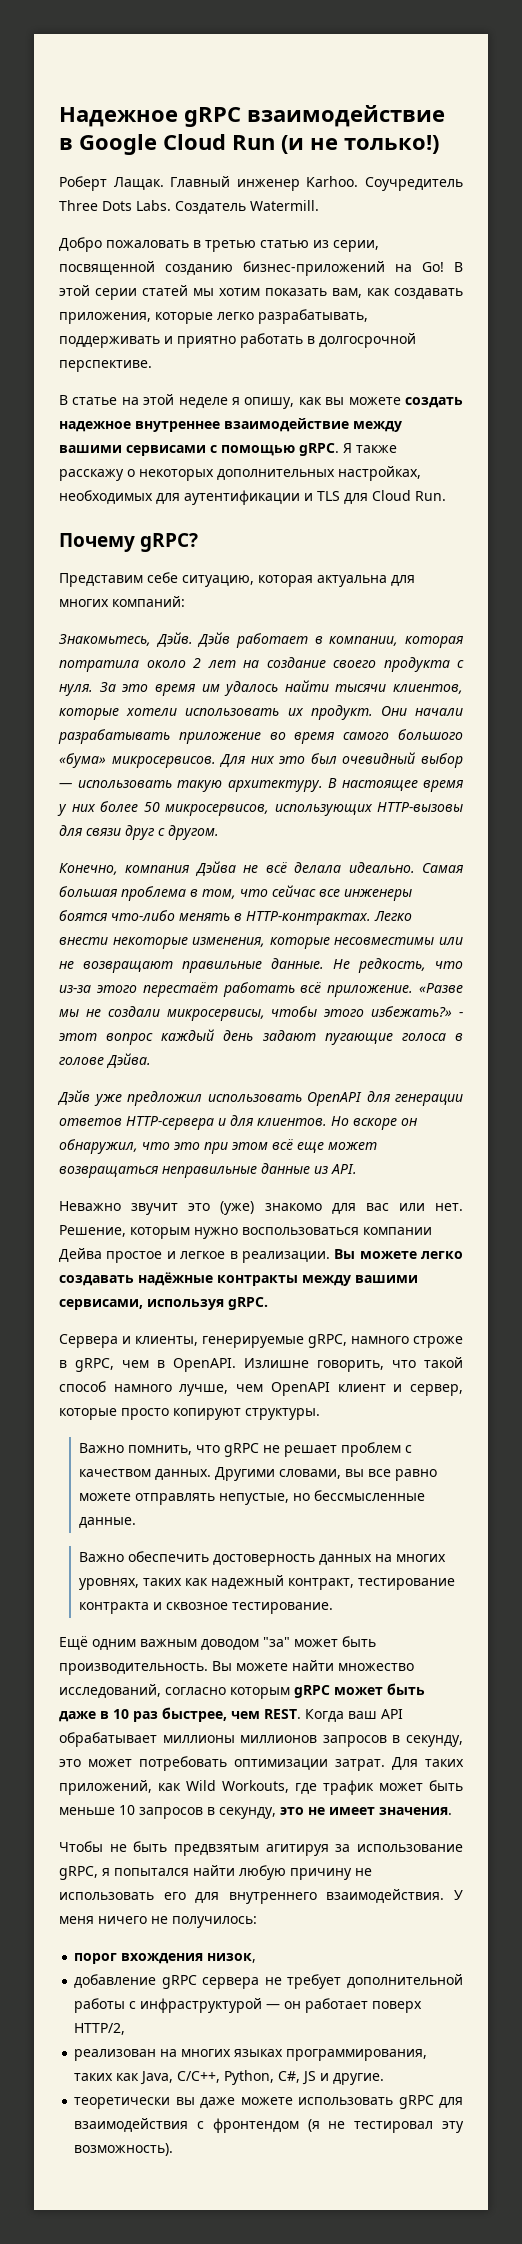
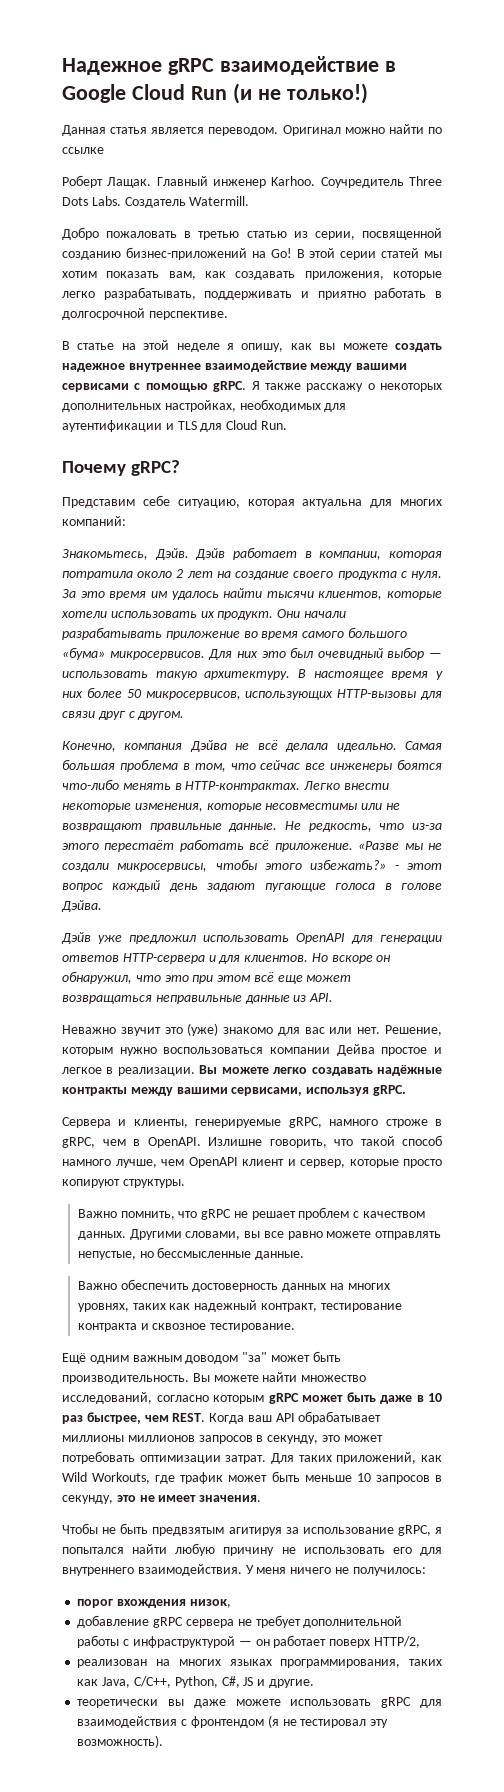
(439, 144) none -> [62,124,442,136] [62,147,104,154] // Данная статья является переводом. Оригинал можно найти по ссылке

